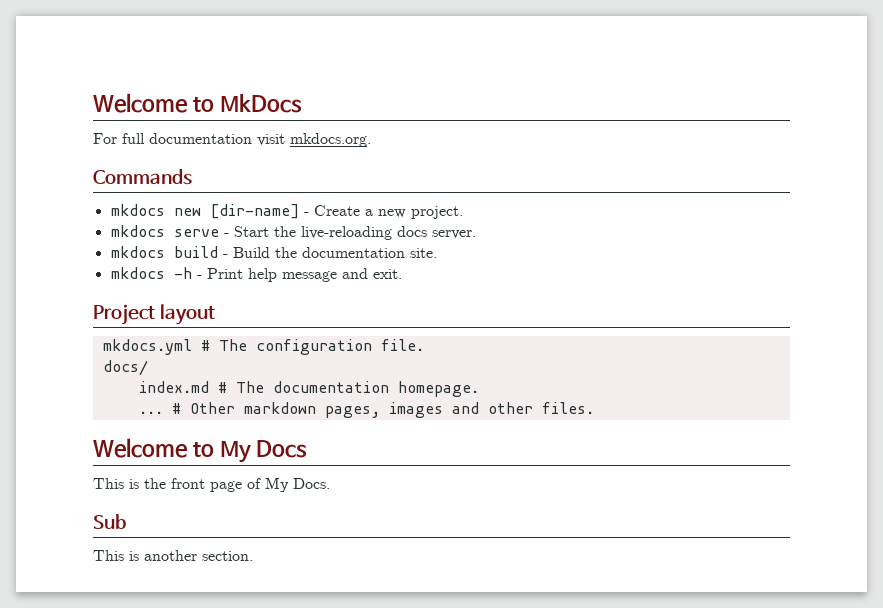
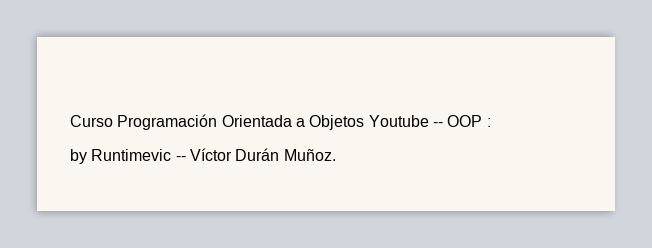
[93,93,302,113] [93,133,371,147] [93,169,192,185] [110,204,463,219] [110,225,476,240] [110,246,437,258] [110,267,402,282] [93,304,216,325] [102,339,424,355] [102,360,148,376] [138,381,479,397] [138,402,594,418] [93,438,308,463] [93,477,330,492] [93,514,126,529] [93,550,253,561] Welcome to MkDocs // For full documentation visit mkdocs.org. // Commands // mkdocs new [dir-name] - Create a new project. // mkdocs serve - Start the live-reloading docs server. // mkdocs build - Build the documentation site. // mkdocs -h - Print help message and exit. // Project layout // mkdocs.yml # The configuration file. // docs/ // index.md # The documentation homepage. // ... # Other markdown pages, images and other files. // Welcome to My Docs // This is the front page of My Docs. // Sub // This is another section. -> [70,114,491,130] [70,148,336,164] Curso Programación Orientada a Objetos Youtube -- OOP : // by Runtimevic -- Víctor Durán Muñoz.

